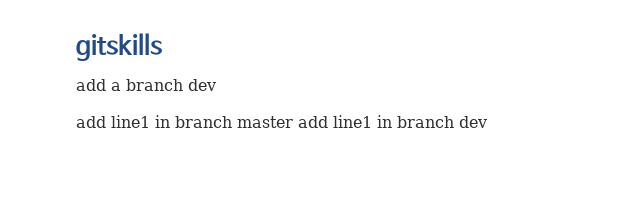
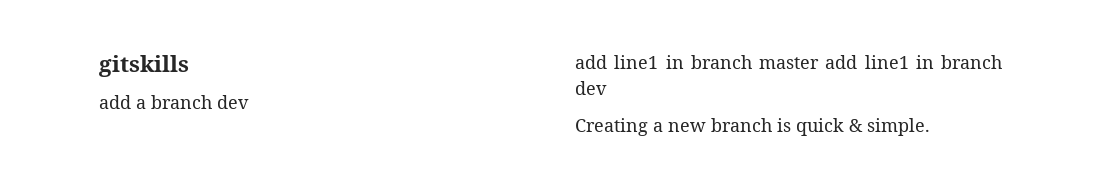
(487, 122) none -> [575,118,930,136] // Creating a new branch is quick & simple.

